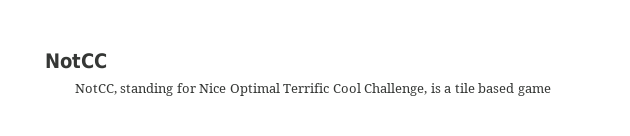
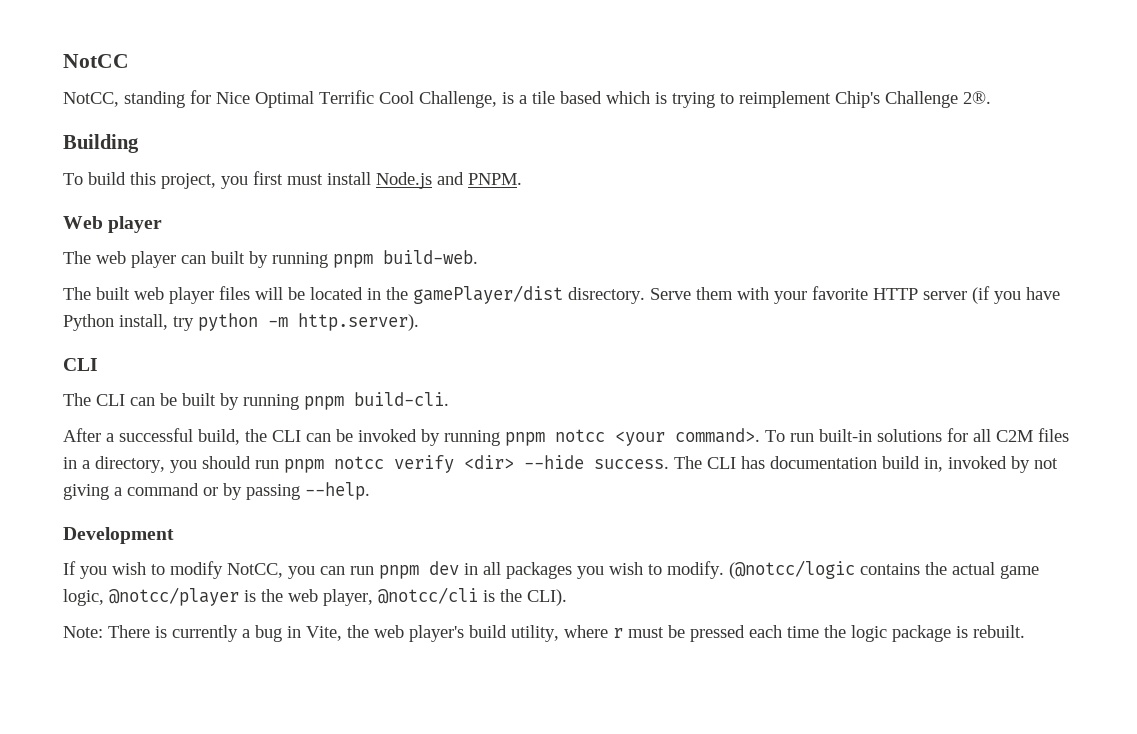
[517,86,551,96] game -> [606,91,991,108] [63,134,139,153] [63,171,522,189] [63,216,163,233] [63,250,478,268] [63,285,1060,304] [63,313,419,331] [63,358,98,371] [63,392,449,410] [63,428,1069,446] [63,455,1058,473] [63,482,370,500] [63,527,174,544] [63,560,1039,579] [63,587,567,606] [63,625,1025,642] which is trying to reimplement Chip's Challenge 2®. // Building // To build this project, you first must install Node.js and PNPM. // Web player // The web player can built by running pnpm build-web. // The built web player files will be located in the gamePlayer/dist disrectory. Serve them with your favorite HTTP server (if you have Python install, try python -m http.server). // CLI // The CLI can be built by running pnpm build-cli. // After a successful build, the CLI can be invoked by running pnpm notcc <your command>. To run built-in solutions for all C2M files in a directory, you should run pnpm notcc verify <dir> --hide success. The CLI has documentation build in, invoked by not giving a command or by passing --help. // Development // If you wish to modify NotCC, you can run pnpm dev in all packages you wish to modify. (@notcc/logic contains the actual game logic, @notcc/player is the web player, @notcc/cli is the CLI). // Note: There is currently a bug in Vite, the web player's build utility, where r must be pressed each time the logic package is rebuilt.

